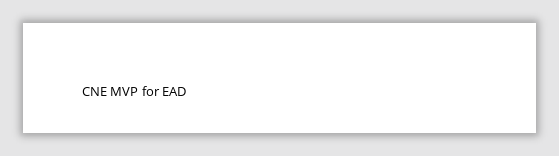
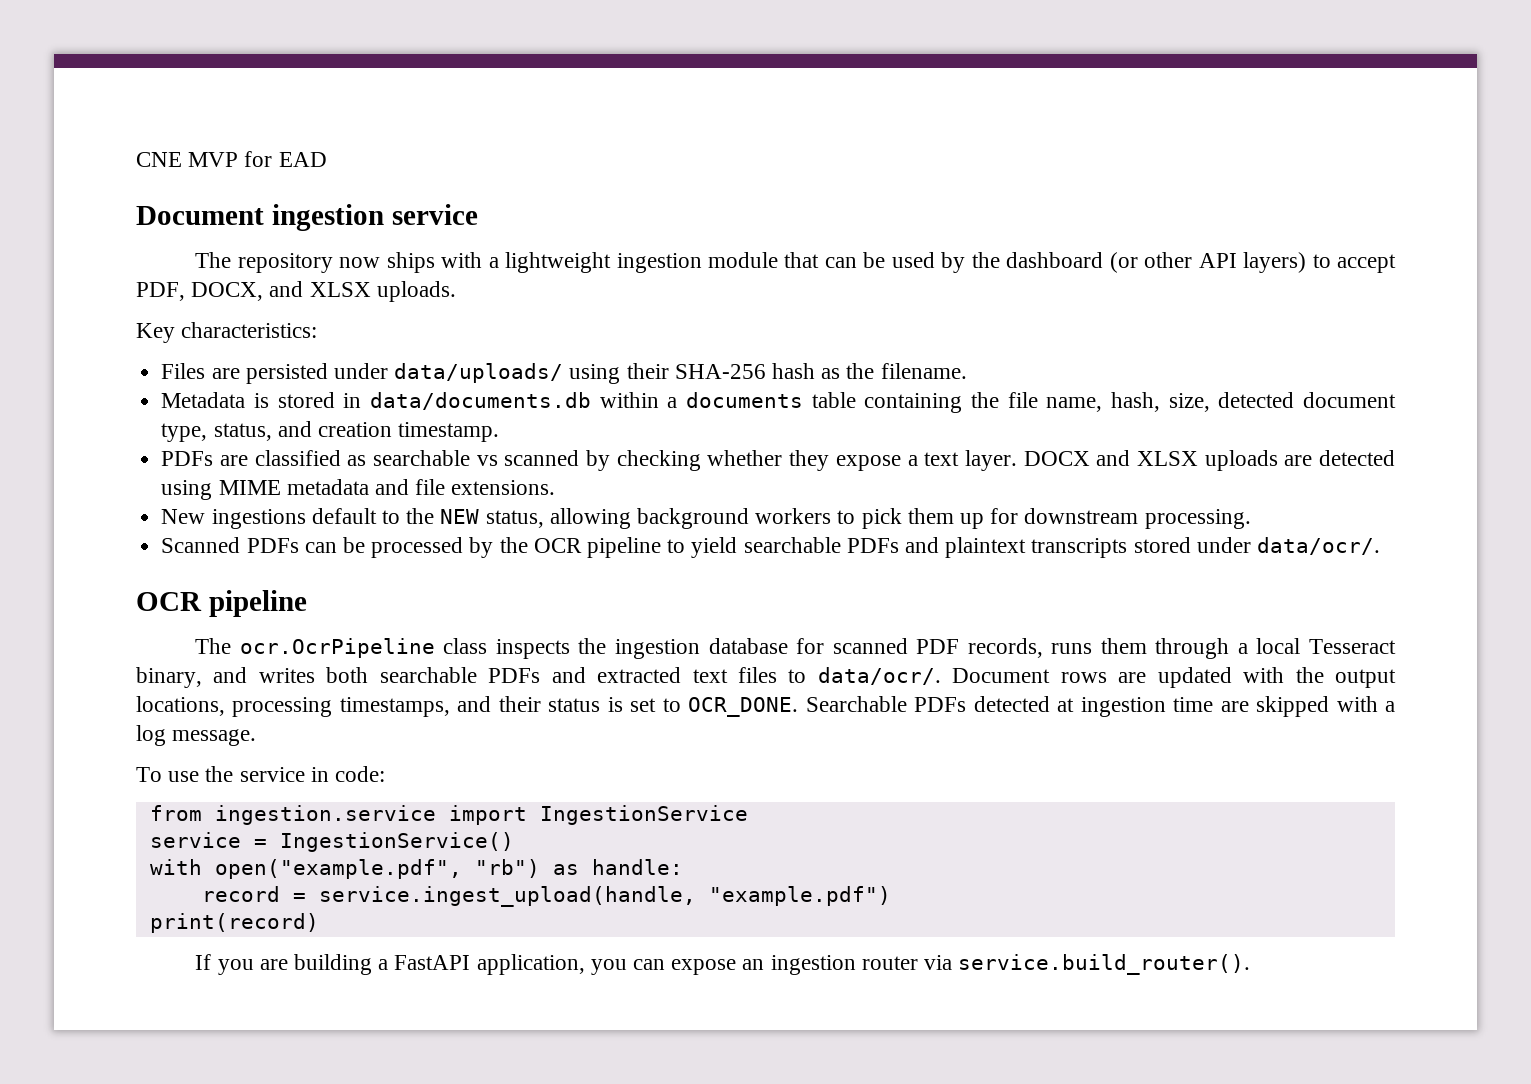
(187, 91) none -> [136,204,478,231] [195,252,1396,273] [136,281,456,302] [136,322,318,343] [161,363,967,384] [161,392,1397,413] [161,421,500,442] [161,450,1395,471] [161,479,556,500] [161,508,1251,529] [161,537,1381,558] [136,590,307,617] [195,638,1396,659] [136,667,1396,688] [136,696,1395,717] [136,725,257,746] [136,766,386,782] [149,805,748,825] [149,832,514,852] [149,859,683,879] [201,886,891,907] [149,913,319,933] [195,954,1251,975] // Document ingestion service // The repository now ships with a lightweight ingestion module that can be used by the dashboard (or other API layers) to accept PDF, DOCX, and XLSX uploads. // Key characteristics: // Files are persisted under data/uploads/ using their SHA-256 hash as the filename. // Metadata is stored in data/documents.db within a documents table containing the file name, hash, size, detected document type, status, and creation timestamp. // PDFs are classified as searchable vs scanned by checking whether they expose a text layer. DOCX and XLSX uploads are detected using MIME metadata and file extensions. // New ingestions default to the NEW status, allowing background workers to pick them up for downstream processing. // Scanned PDFs can be processed by the OCR pipeline to yield searchable PDFs and plaintext transcripts stored under data/ocr/. // OCR pipeline // The ocr.OcrPipeline class inspects the ingestion database for scanned PDF records, runs them through a local Tesseract binary, and writes both searchable PDFs and extracted text files to data/ocr/. Document rows are updated with the output locations, processing timestamps, and their status is set to OCR_DONE. Searchable PDFs detected at ingestion time are skipped with a log message. // To use the service in code: // from ingestion.service import IngestionService // service = IngestionService() // with open("example.pdf", "rb") as handle: // record = service.ingest_upload(handle, "example.pdf") // print(record) // If you are building a FastAPI application, you can expose an ingestion router via service.build_router().

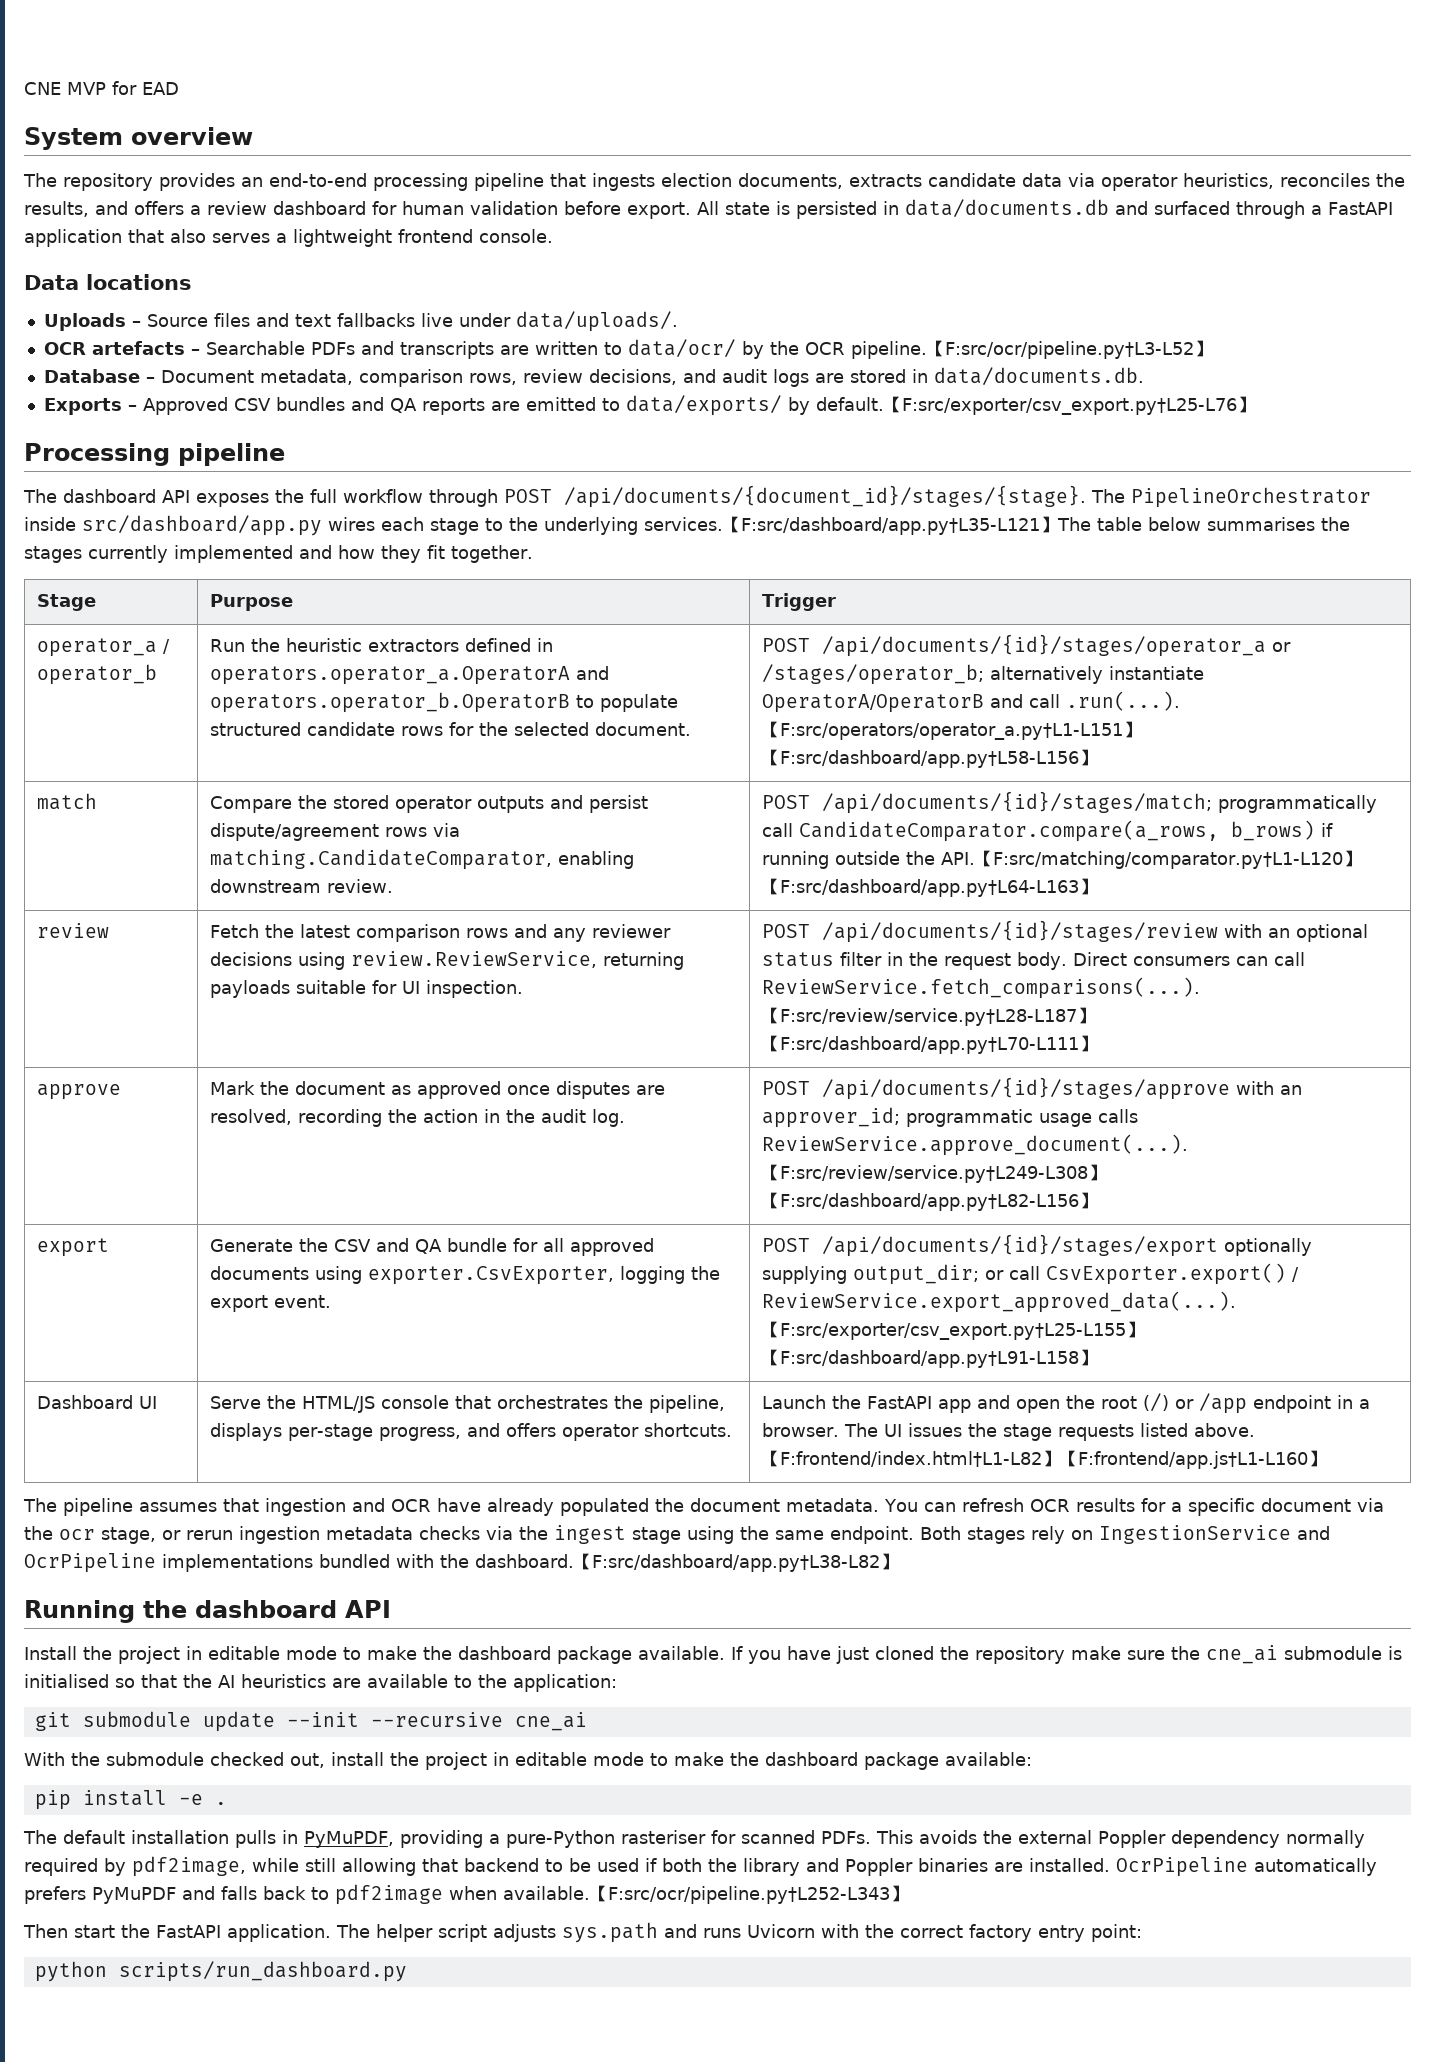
[136,204,478,231] Document ingestion service -> [24,127,253,150] System overview
[339,252,1396,273] [136,281,456,302] [136,322,318,343] [161,363,967,384] [161,392,1397,413] [161,421,500,442] [161,450,1395,471] [161,479,556,500] [161,508,1251,529] [161,537,1381,558] [136,590,307,617] [195,638,1396,659] [136,667,1396,688] [136,696,1395,717] [136,725,257,746] [136,766,386,782] [149,805,748,825] [149,832,514,852] [149,859,683,879] [201,886,891,907] [149,913,319,933] [195,954,1251,975] now ships with a lightweight ingestion module that can be used by the dashboard (or other API layers) to accept PDF, DOCX, and XLSX uploads. // Key characteristics: // Files are persisted under data/uploads/ using their SHA-256 hash as the filename. // Metadata is stored in data/documents.db within a documents table containing the file name, hash, size, detected document type, status, and creation timestamp. // PDFs are classified as searchable vs scanned by checking whether they expose a text layer. DOCX and XLSX uploads are detected using MIME metadata and file extensions. // New ingestions default to the NEW status, allowing background workers to pick them up for downstream processing. // Scanned PDFs can be processed by the OCR pipeline to yield searchable PDFs and plaintext transcripts stored under data/ocr/. // OCR pipeline // The ocr.OcrPipeline class inspects the ingestion database for scanned PDF records, runs them through a local Tesseract binary, and writes both searchable PDFs and extracted text files to data/ocr/. Document rows are updated with the output locations, processing timestamps, and their status is set to OCR_DONE. Searchable PDFs detected at ingestion time are skipped with a log message. // To use the service in code: // from ingestion.service import IngestionService // service = IngestionService() // with open("example.pdf", "rb") as handle: // record = service.ingest_upload(handle, "example.pdf") // print(record) // If you are building a FastAPI application, you can expose an ingestion router via service.build_router(). -> [159,173,1405,191] [24,199,1393,219] [24,229,553,247] [24,274,192,290] [43,311,678,332] [43,339,1212,359] [43,367,1144,387] [43,395,1255,416] [24,443,285,466] [23,485,1371,508] [24,515,1350,536] [24,545,533,563] [37,594,97,611] [210,594,294,611] [762,593,837,611] [37,638,171,657] [37,664,158,685] [210,638,554,652] [210,666,610,685] [210,692,679,713] [210,722,692,736] [762,634,1292,657] [762,664,1205,685] [762,691,1181,713] [762,721,1142,740] [762,749,1098,768] [37,793,98,810] [210,795,649,813] [210,823,461,841] [210,849,635,870] [210,879,394,893] [762,791,1378,814] [762,820,1334,842] [762,850,1362,869] [762,878,1098,897] [37,923,110,938] [210,924,672,942] [210,951,685,970] [210,980,524,998] [762,920,1369,943] [762,952,1306,970] [762,977,1201,999] [762,1007,1096,1026] [762,1035,1098,1054] [37,1084,122,1100] [210,1081,666,1099] [210,1109,626,1127] [762,1077,1303,1100] [762,1107,1139,1128] [762,1134,1189,1156] [762,1164,1107,1183] [762,1192,1098,1211] [37,1238,110,1257] [210,1238,655,1256] [210,1266,721,1285] [210,1295,332,1312] [762,1234,1313,1257] [762,1263,1300,1285] [762,1291,1237,1313] [762,1321,1145,1340] [762,1349,1098,1368] [37,1395,158,1409] [210,1395,726,1413] [210,1423,733,1441] [762,1393,1371,1414] [762,1423,1256,1441] [762,1450,1327,1469] [23,1498,1384,1516] [24,1525,1330,1544] [24,1553,898,1573] [24,1600,391,1623] [24,1645,1402,1664] [24,1674,617,1692] [34,1711,587,1732] [24,1752,1032,1770] [34,1790,227,1810] [23,1830,1365,1848] [24,1856,1377,1877] [24,1884,908,1905] [23,1922,1142,1943] [34,1961,407,1982] provides an end-to-end processing pipeline that ingests election documents, extracts candidate data via operator heuristics, reconciles the results, and offers a review dashboard for human validation before export. All state is persisted in data/documents.db and surfaced through a FastAPI application that also serves a lightweight frontend console. // Data locations // Uploads – Source files and text fallbacks live under data/uploads/. // OCR artefacts – Searchable PDFs and transcripts are written to data/ocr/ by the OCR pipeline.【F:src/ocr/pipeline.py†L3-L52】 // Database – Document metadata, comparison rows, review decisions, and audit logs are stored in data/documents.db. // Exports – Approved CSV bundles and QA reports are emitted to data/exports/ by default.【F:src/exporter/csv_export.py†L25-L76】 // Processing pipeline // The dashboard API exposes the full workflow through POST /api/documents/{document_id}/stages/{stage}. The PipelineOrchestrator inside src/dashboard/app.py wires each stage to the underlying services.【F:src/dashboard/app.py†L35-L121】The table below summarises the stages currently implemented and how they fit together. // Stage | Purpose | Trigger // operator_a / operator_b | Run the heuristic extractors defined in operators.operator_a.OperatorA and operators.operator_b.OperatorB to populate structured candidate rows for the selected document. | POST /api/documents/{id}/stages/operator_a or /stages/operator_b; alternatively instantiate OperatorA/OperatorB and call .run(...).【F:src/operators/operator_a.py†L1-L151】【F:src/dashboard/app.py†L58-L156】 // match | Compare the stored operator outputs and persist dispute/agreement rows via matching.CandidateComparator, enabling downstream review. | POST /api/documents/{id}/stages/match; programmatically call CandidateComparator.compare(a_rows, b_rows) if running outside the API.【F:src/matching/comparator.py†L1-L120】【F:src/dashboard/app.py†L64-L163】 // review | Fetch the latest comparison rows and any reviewer decisions using review.ReviewService, returning payloads suitable for UI inspection. | POST /api/documents/{id}/stages/review with an optional status filter in the request body. Direct consumers can call ReviewService.fetch_comparisons(...).【F:src/review/service.py†L28-L187】【F:src/dashboard/app.py†L70-L111】 // approve | Mark the document as approved once disputes are resolved, recording the action in the audit log. | POST /api/documents/{id}/stages/approve with an approver_id; programmatic usage calls ReviewService.approve_document(...).【F:src/review/service.py†L249-L308】【F:src/dashboard/app.py†L82-L156】 // export | Generate the CSV and QA bundle for all approved documents using exporter.CsvExporter, logging the export event. | POST /api/documents/{id}/stages/export optionally supplying output_dir; or call CsvExporter.export() / ReviewService.export_approved_data(...).【F:src/exporter/csv_export.py†L25-L155】【F:src/dashboard/app.py†L91-L158】 // Dashboard UI | Serve the HTML/JS console that orchestrates the pipeline, displays per-stage progress, and offers operator shortcuts. | Launch the FastAPI app and open the root (/) or /app endpoint in a browser. The UI issues the stage requests listed above.【F:frontend/index.html†L1-L82】【F:frontend/app.js†L1-L160】 // The pipeline assumes that ingestion and OCR have already populated the document metadata. You can refresh OCR results for a specific document via the ocr stage, or rerun ingestion metadata checks via the ingest stage using the same endpoint. Both stages rely on IngestionService and OcrPipeline implementations bundled with the dashboard.【F:src/dashboard/app.py†L38-L82】 // Running the dashboard API // Install the project in editable mode to make the dashboard package available. If you have just cloned the repository make sure the cne_ai submodule is initialised so that the AI heuristics are available to the application: // git submodule update --init --recursive cne_ai // With the submodule checked out, install the project in editable mode to make the dashboard package available: // pip install -e . // The default installation pulls in PyMuPDF, providing a pure-Python rasteriser for scanned PDFs. This avoids the external Poppler dependency normally required by pdf2image, while still allowing that backend to be used if both the library and Poppler binaries are installed. OcrPipeline automatically prefers PyMuPDF and falls back to pdf2image when available.【F:src/ocr/pipeline.py†L252-L343】 // Then start the FastAPI application. The helper script adjusts sys.path and runs Uvicorn with the correct factory entry point: // python scripts/run_dashboard.py

